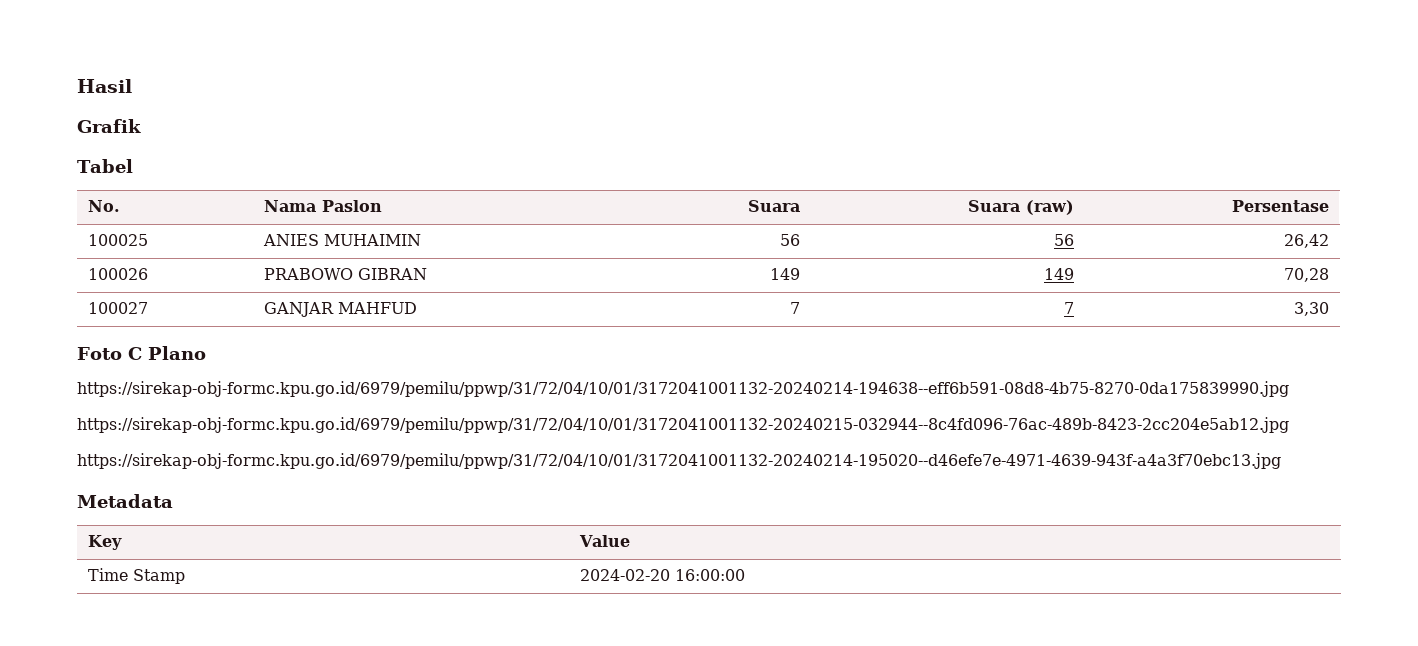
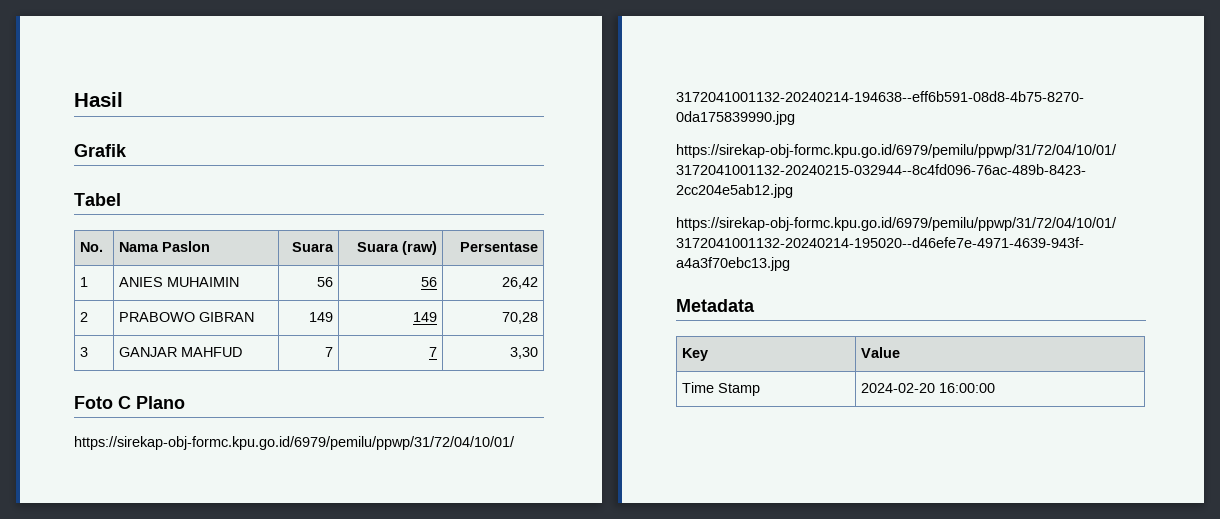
[87,234,148,246] 100025 -> [79,277,88,287] 1
[87,268,148,280] 100026 -> [79,312,88,322] 2
[87,302,148,314] 100027 -> [79,347,88,357] 3

